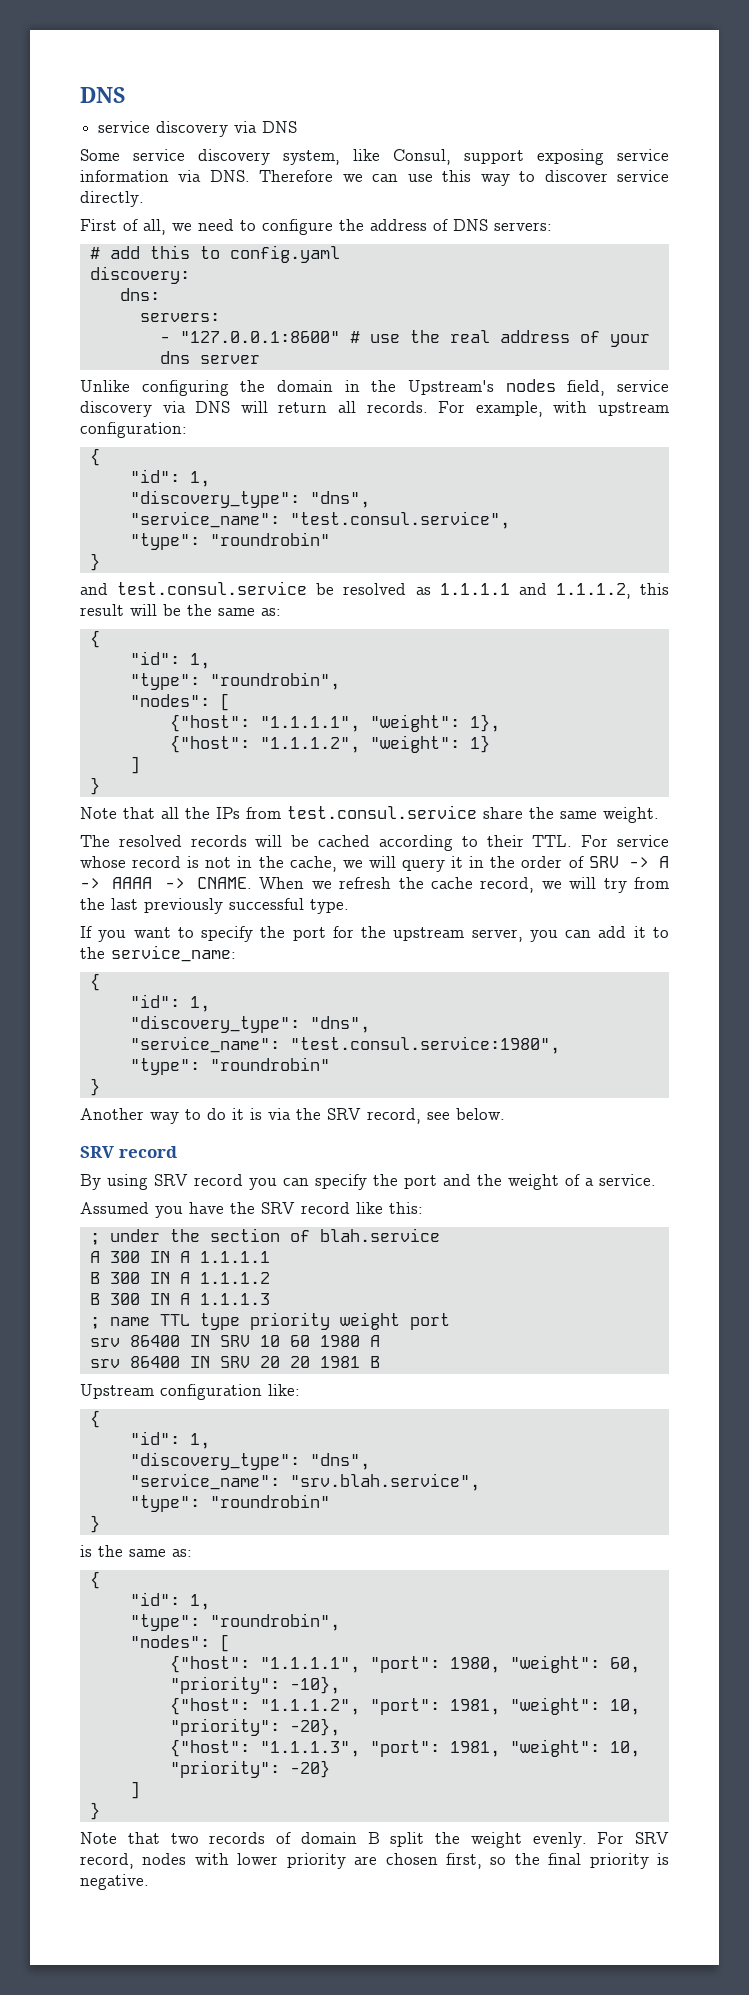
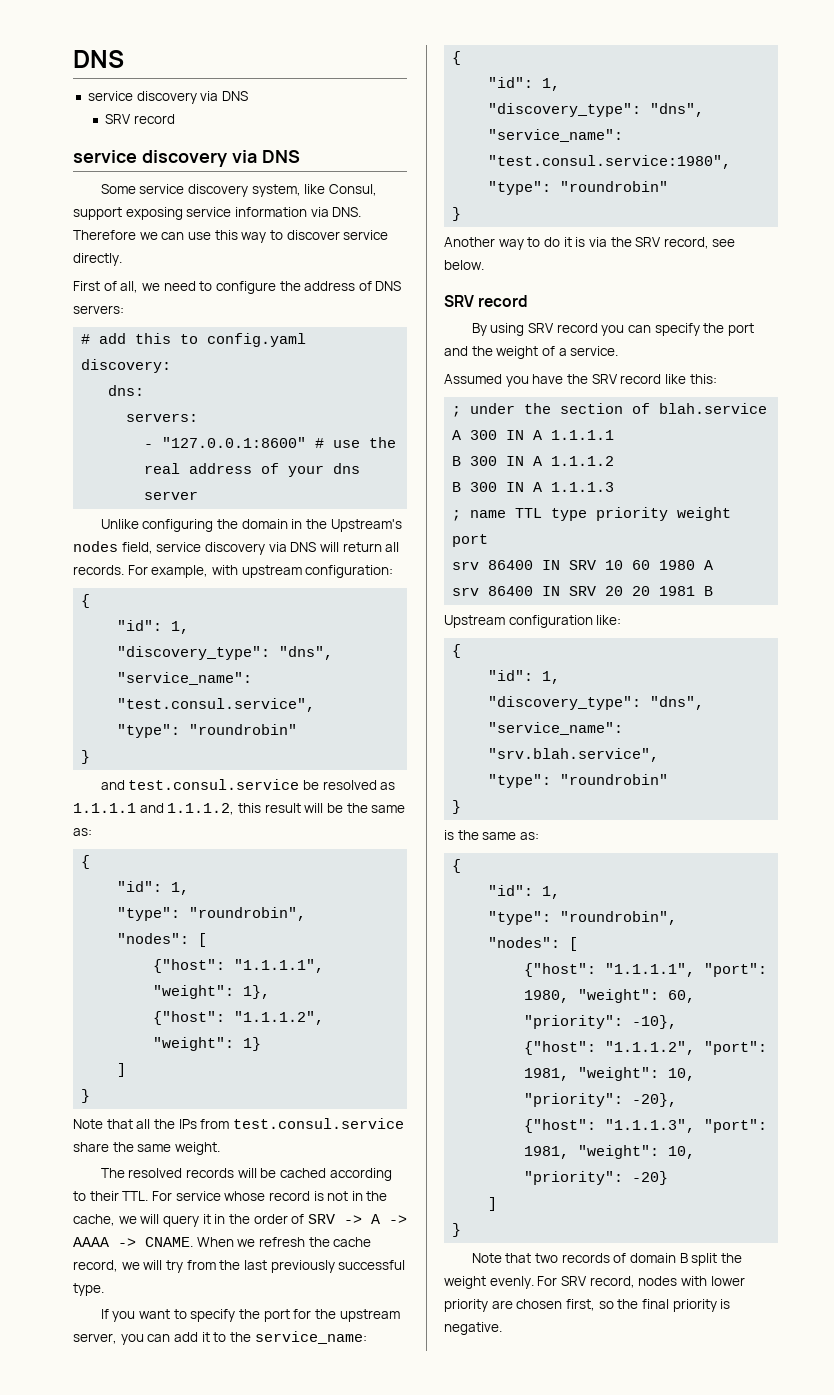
(298, 127) none -> [105,114,176,124] [73,150,300,167] // SRV record // service discovery via DNS

